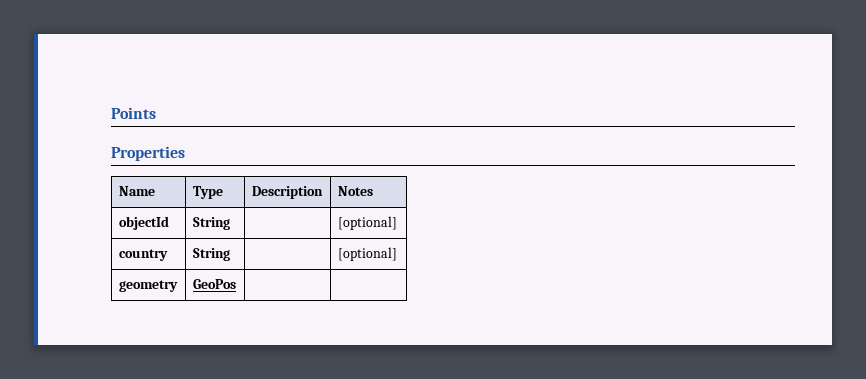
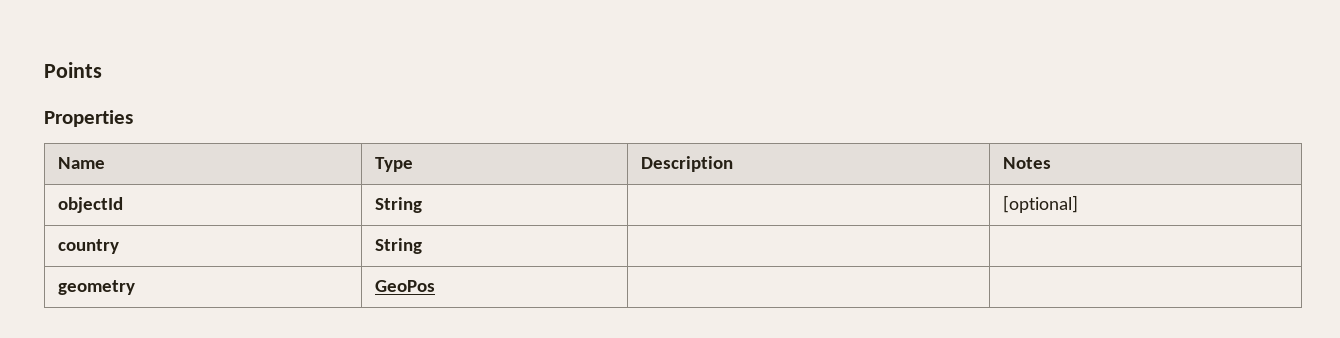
[337,247,397,261] [optional] -> (423, 246) none

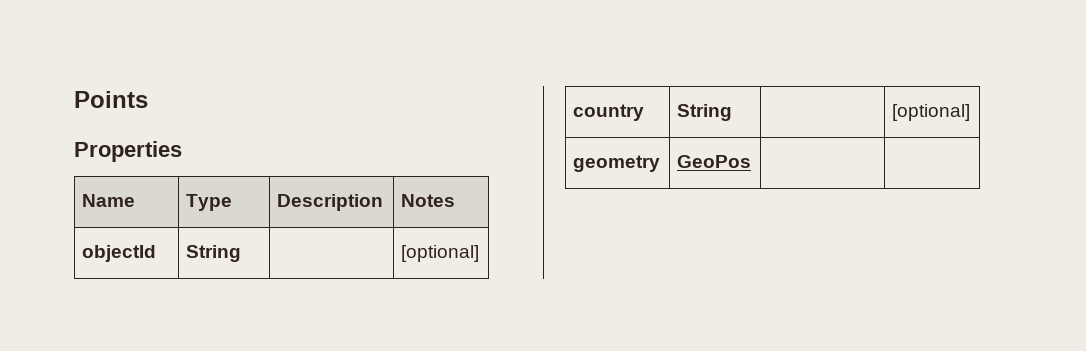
(423, 246) none -> [892,104,971,121] [optional]

